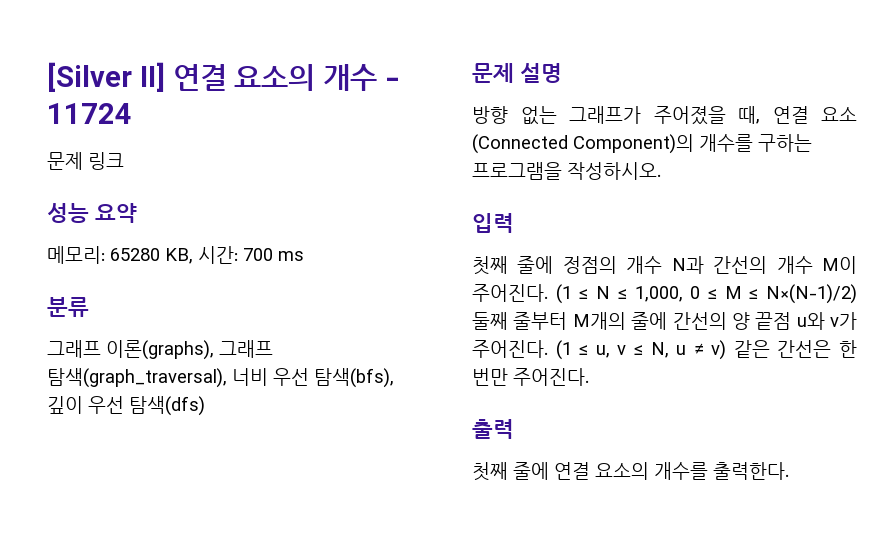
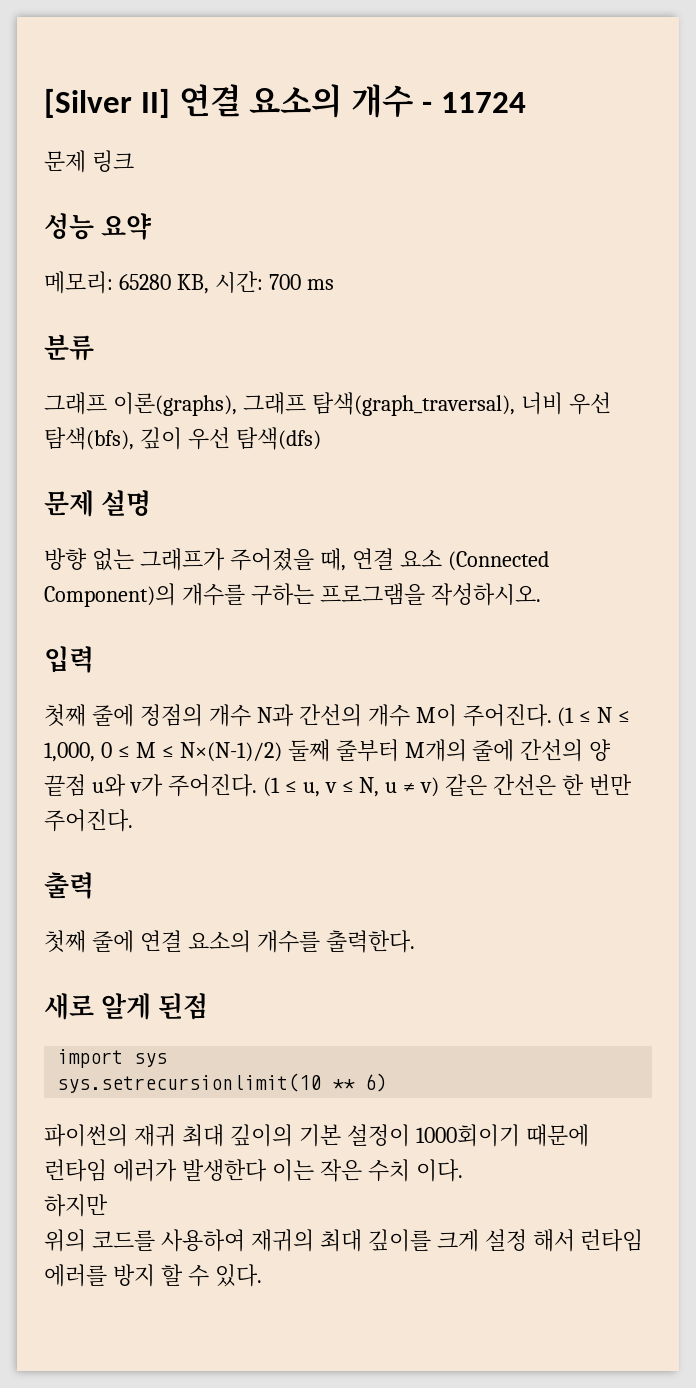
(789, 471) none -> [44,993,209,1020] [57,1049,168,1068] [57,1073,388,1093] [44,1124,589,1147] [44,1159,463,1182] [44,1194,108,1217] [44,1229,644,1252] [44,1264,262,1287] // 새로 알게 된점 // import sys // sys.setrecursionlimit(10 ** 6) // 파이썬의 재귀 최대 깊이의 기본 설정이 1000회이기 때문에 런타임 에러가 발생한다 이는 작은 수치 이다. // 하지만 // 위의 코드를 사용하여 재귀의 최대 깊이를 크게 설정 해서 런타임 에러를 방지 할 수 있다.

